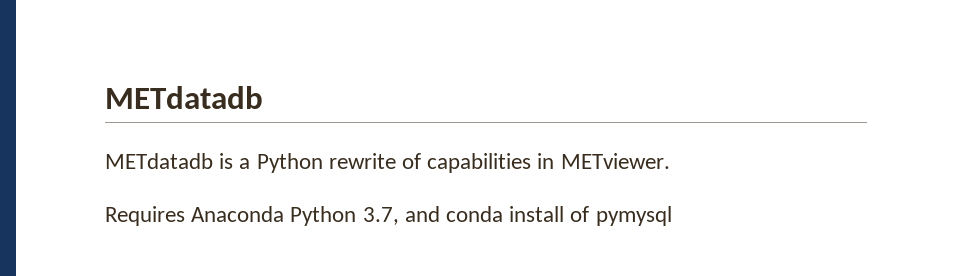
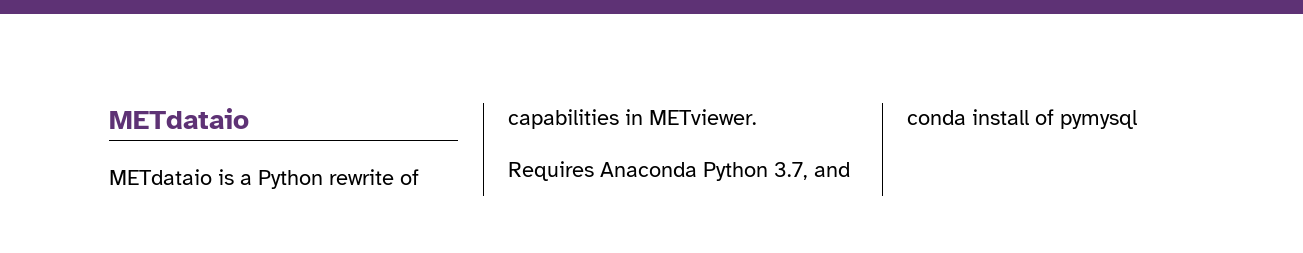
[105,86,263,109] [105,153,213,169] METdatadb // METdatadb -> [109,108,249,129] [109,169,212,185] METdataio // METdataio

